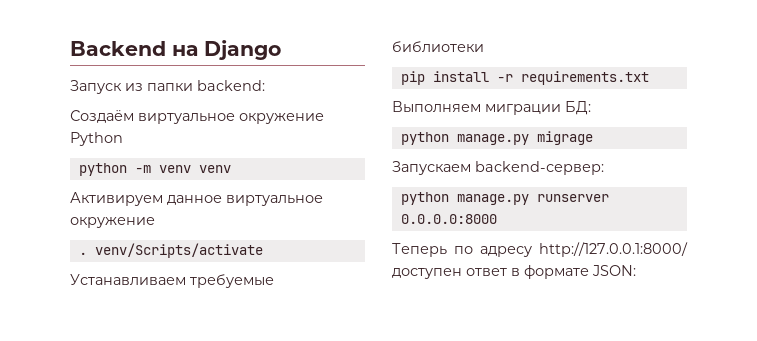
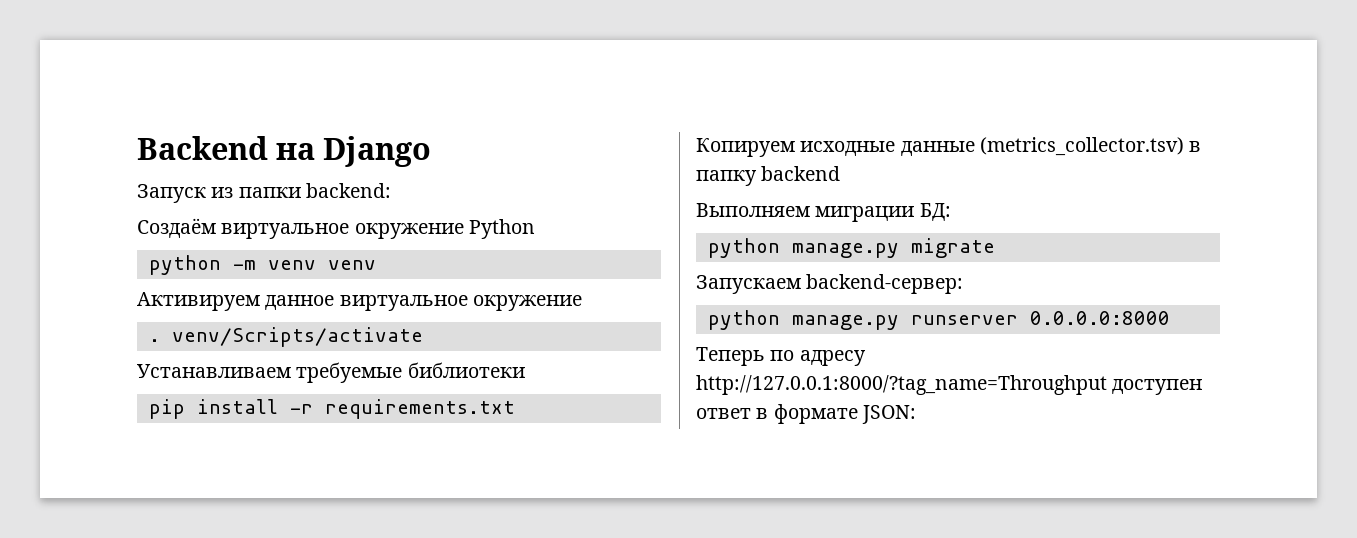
(649, 78) none -> [696,137,1202,157] [696,166,841,186] // Копируем исходные данные (metrics_collector.tsv) в папку backend
[536,131,593,145] migrage -> [910,238,995,258] migrate
[539,242,688,257] http://127.0.0.1:8000/ -> [696,375,1107,395] http://127.0.0.1:8000/?tag_name=Throughput

